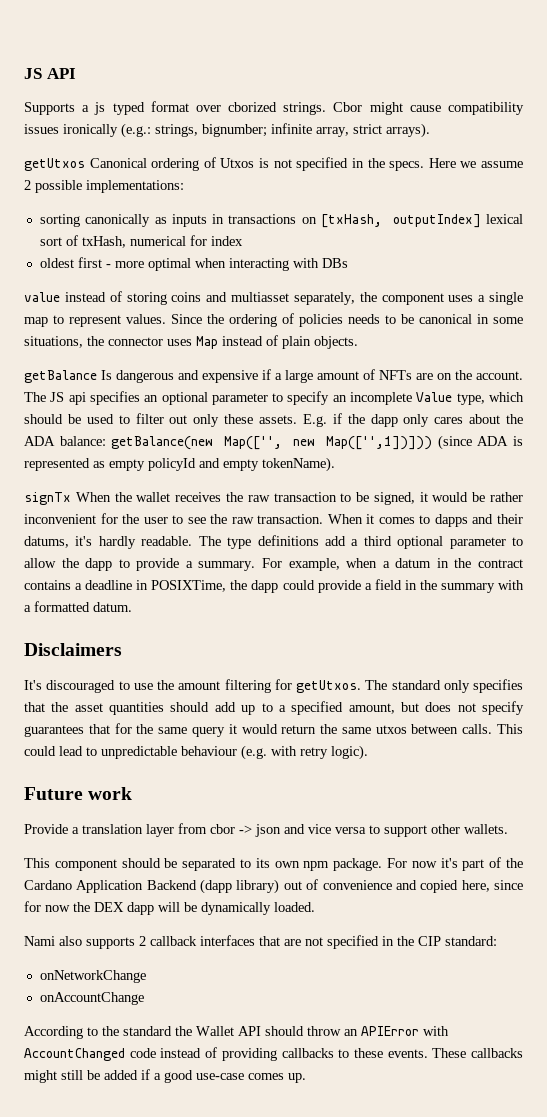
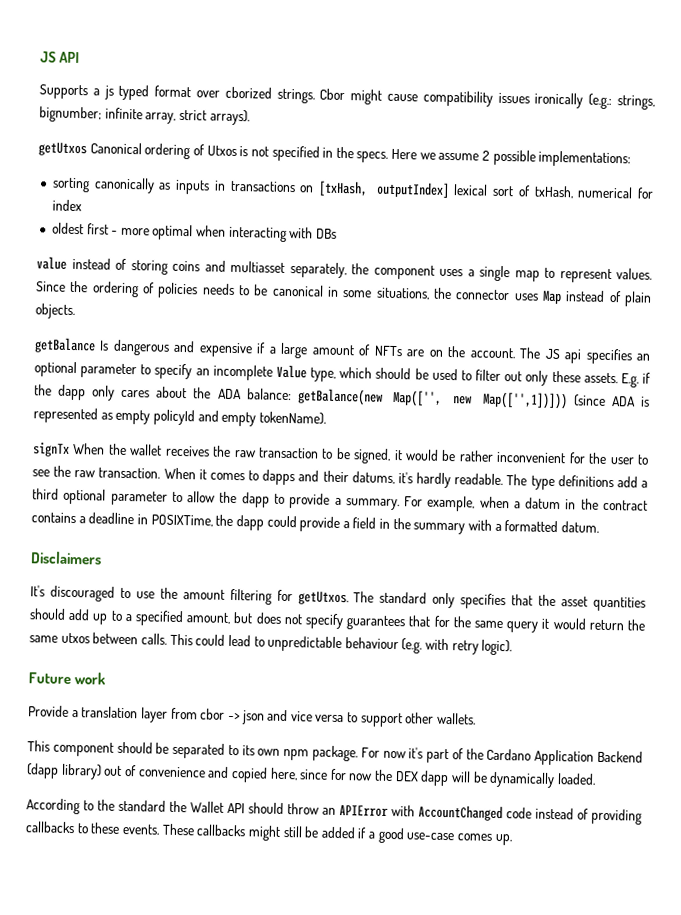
[24,935,497,949] [39,970,146,983] [39,992,144,1005] // Nami also supports 2 callback interfaces that are not specified in the CIP standard: // onNetworkChange // onAccountChange -> (596, 779) none

